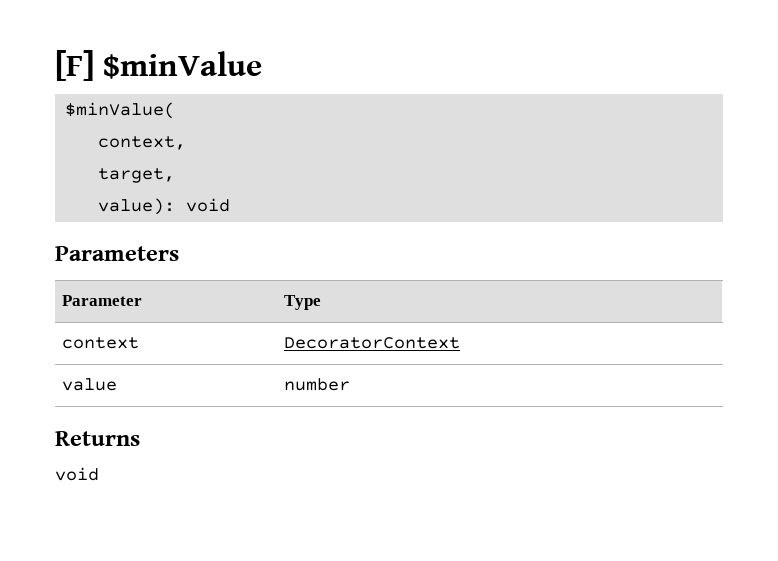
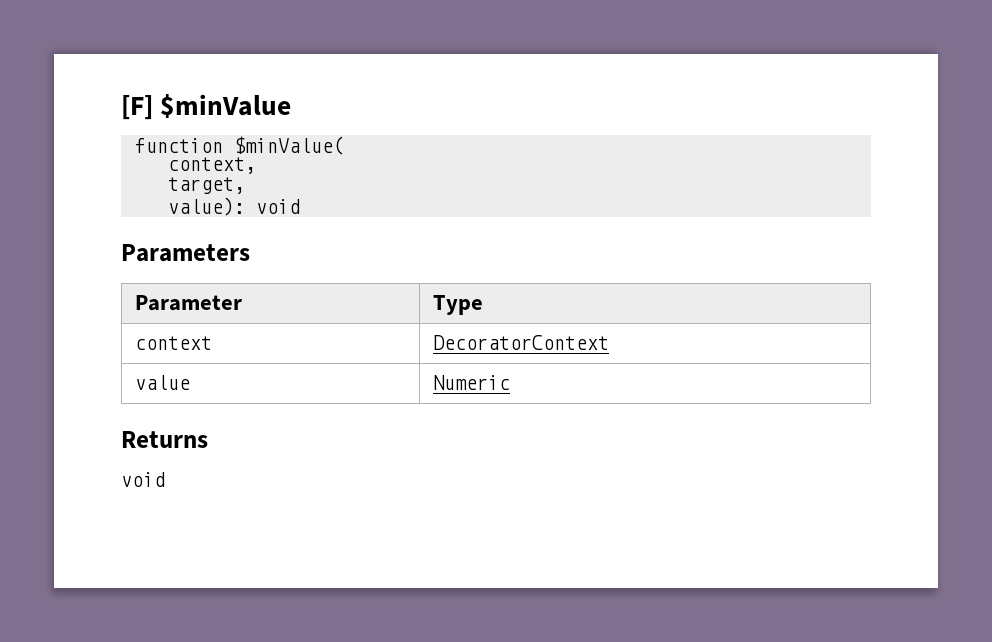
(262, 65) none -> [134,138,223,153] function
[284,378,351,391] number -> [432,375,510,390] Numeric

